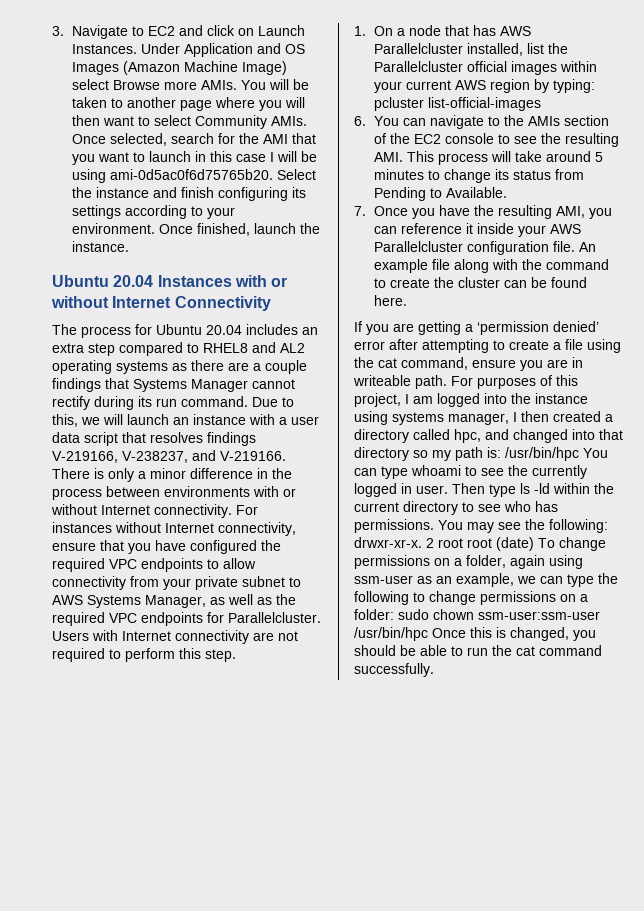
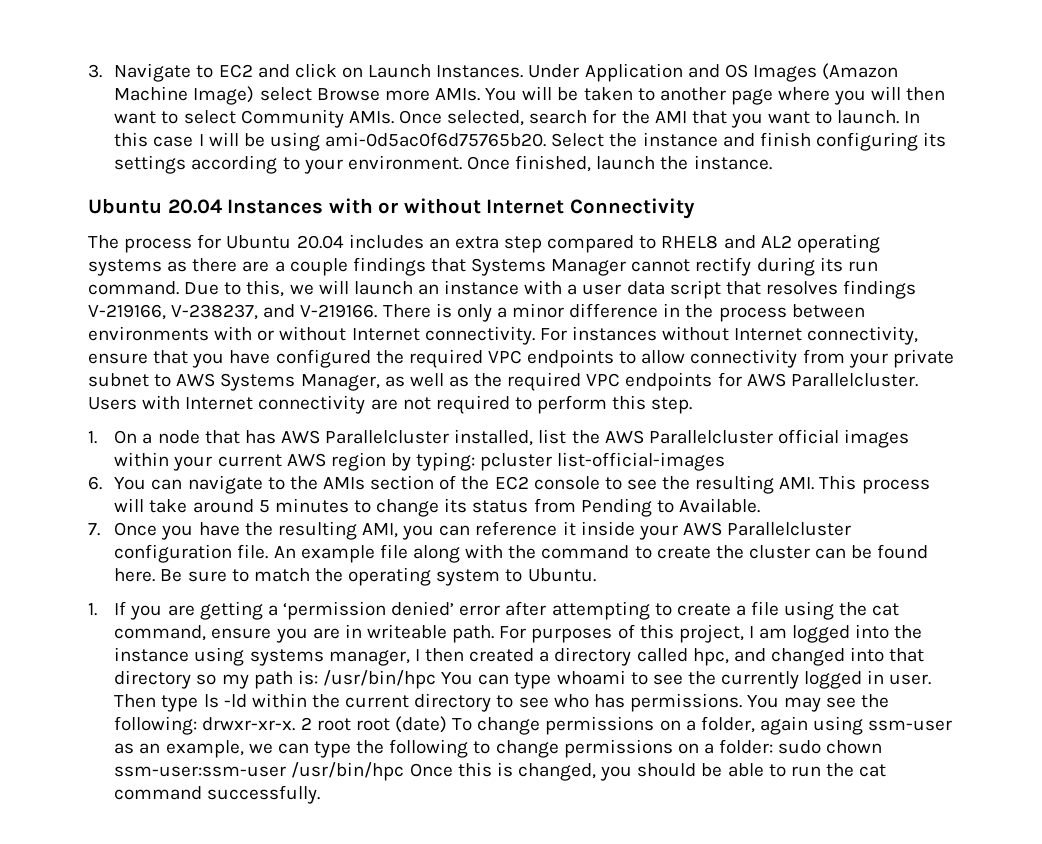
[149,151,207,162] launch in -> [837,110,921,124] launch. In
(224, 617) none -> [746,373,786,387] AWS
(569, 48) none -> [604,430,644,444] AWS
(408, 300) // -> [160,567,596,586] [88,603,97,616] Be sure to match the operating system to Ubuntu. // 1.

